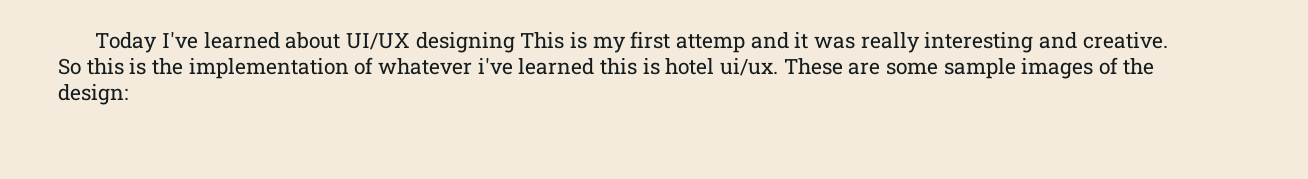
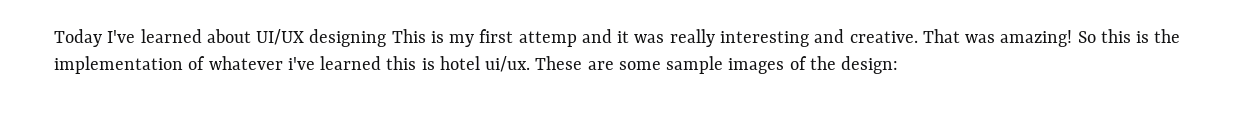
(1168, 40) none -> [922,29,1073,47] That was amazing!

